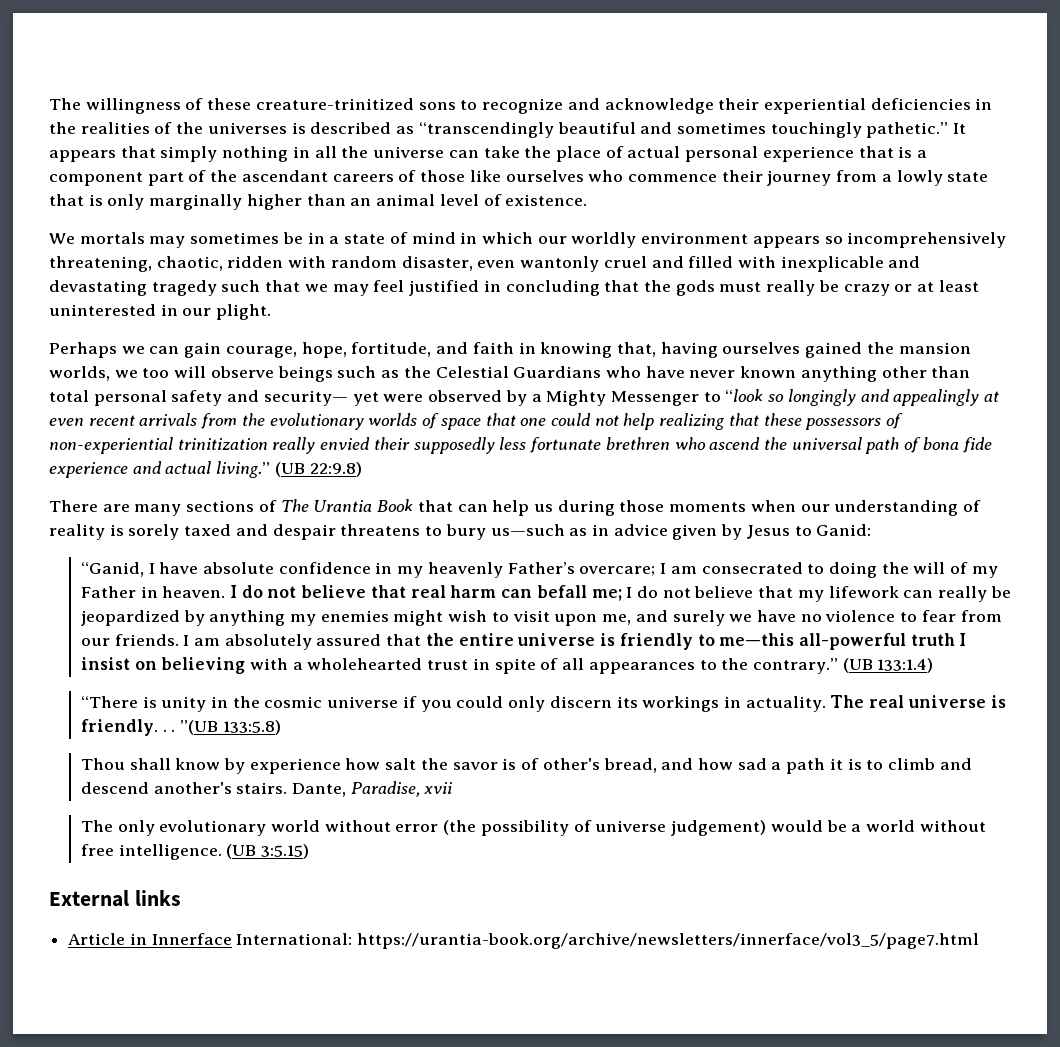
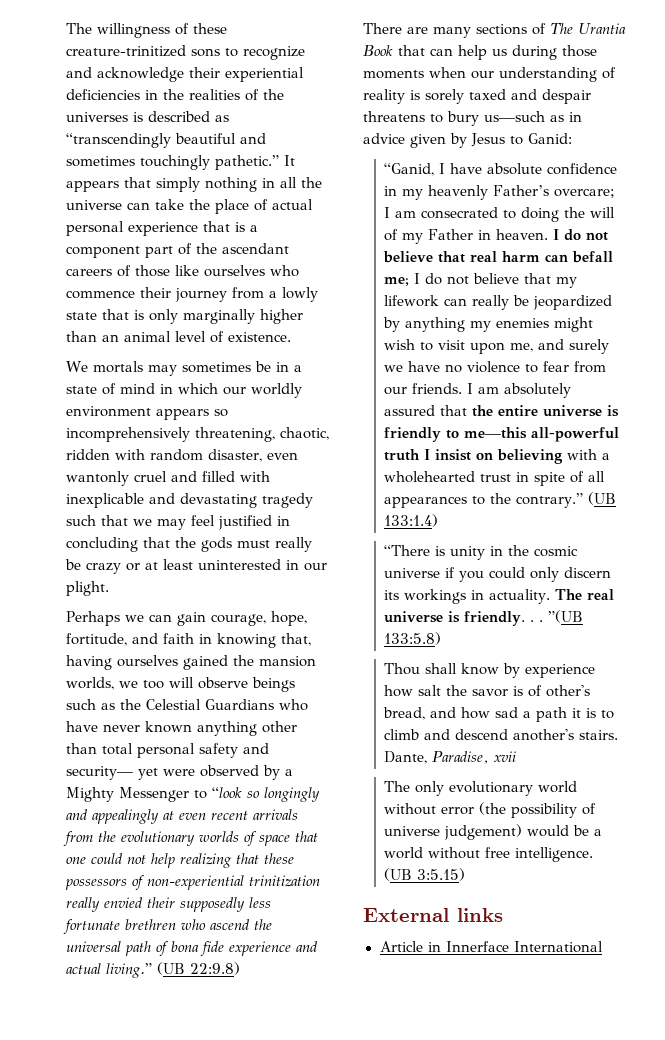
[236,933,980,949] International: https://urantia-book.org/archive/newsletters/innerface/vol3_5/page7.html -> [513,941,603,953] International

